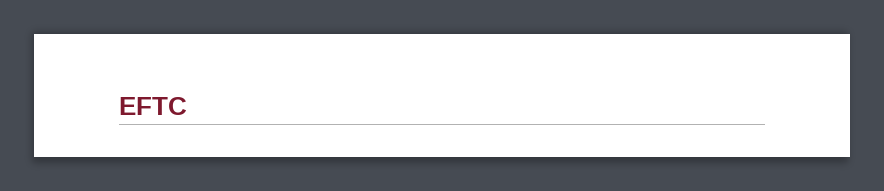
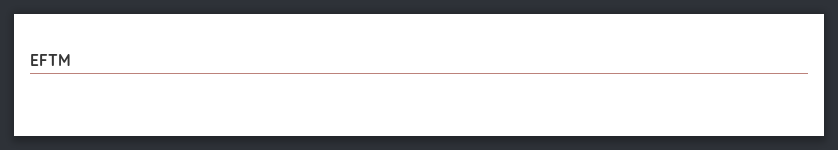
[119,97,187,115] EFTC -> [30,54,71,66] EFTM

